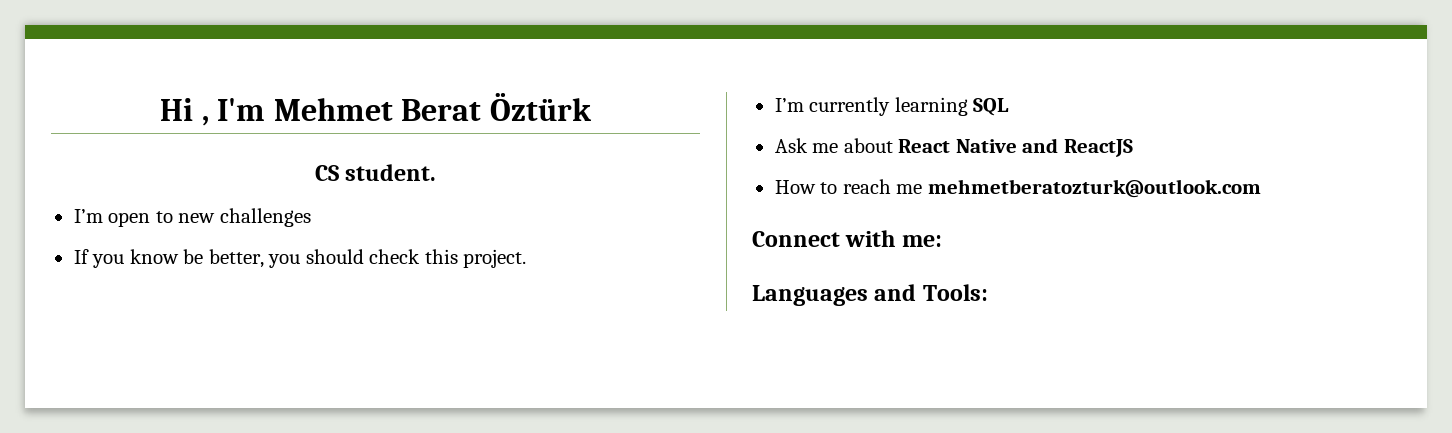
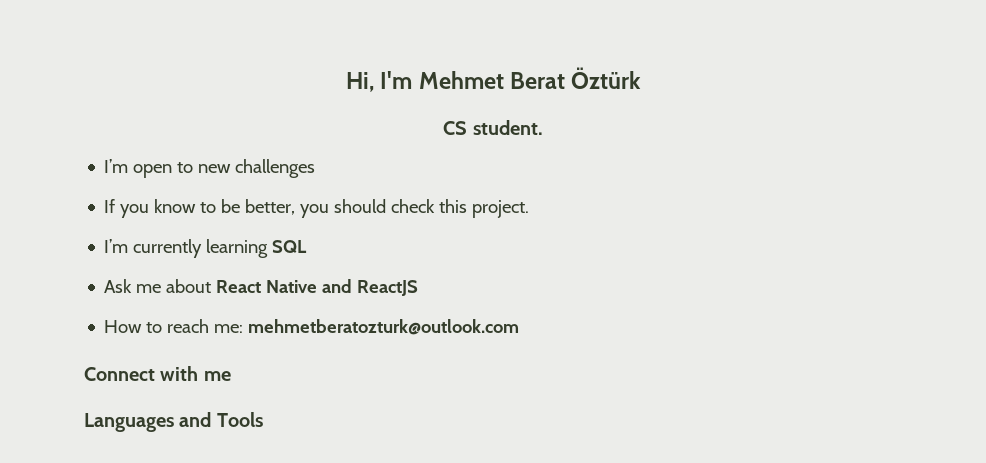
[159,98,209,126] Hi , -> [345,72,374,92] Hi,
(179, 256) none -> [200,202,217,213] to
[896,184,923,194] me -> [214,324,244,333] me:
[901,235,942,247] me: -> [203,371,231,381] me
[922,284,988,301] Tools: -> [216,412,263,427] Tools

